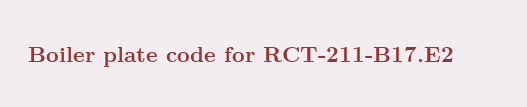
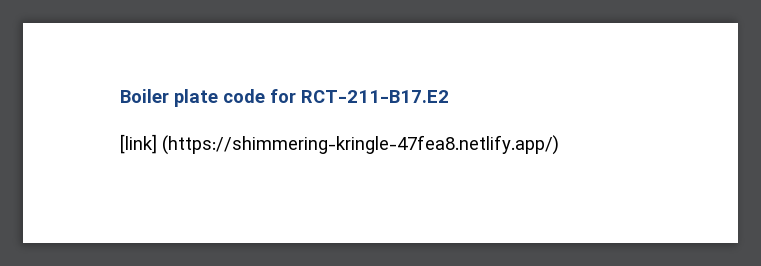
(454, 54) none -> [120,134,559,155] // [link] (https://shimmering-kringle-47fea8.netlify.app/)

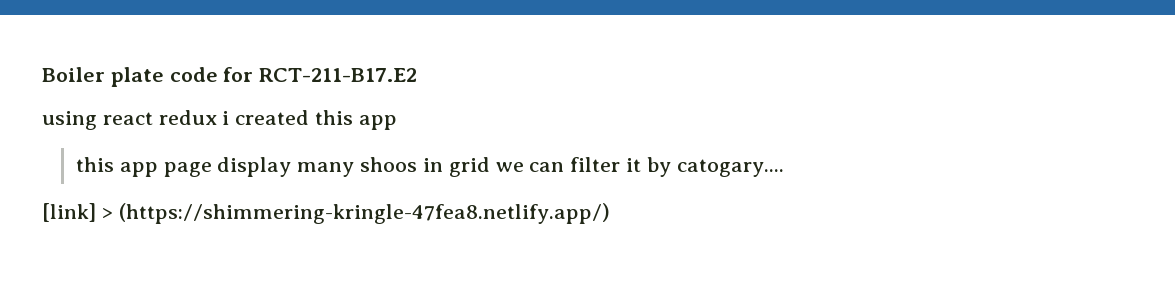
(449, 96) none -> [42,110,397,130] [76,157,784,177] // using react redux i created this app // this app page display many shoos in grid we can filter it by catogary....
(157, 144) none -> [101,208,113,219] >

